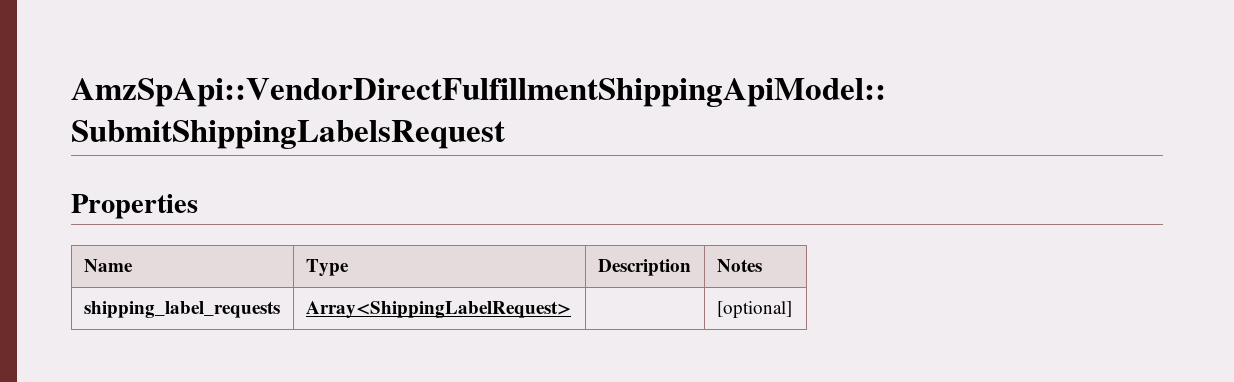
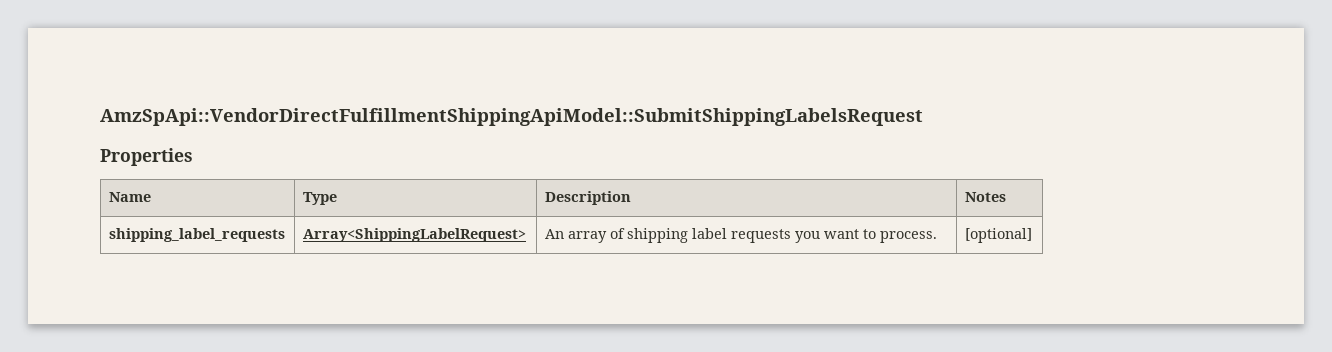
(571, 309) none -> [544,228,937,243] An array of shipping label requests you want to process.

